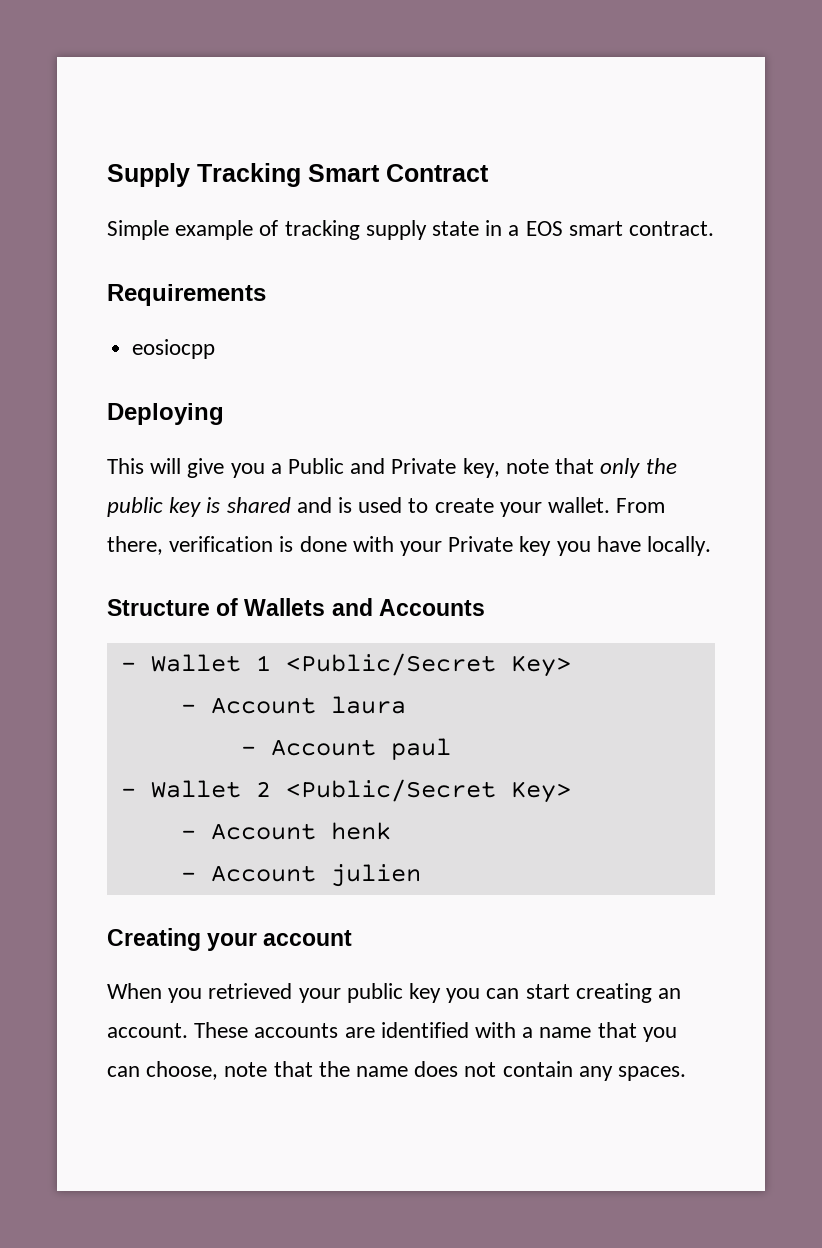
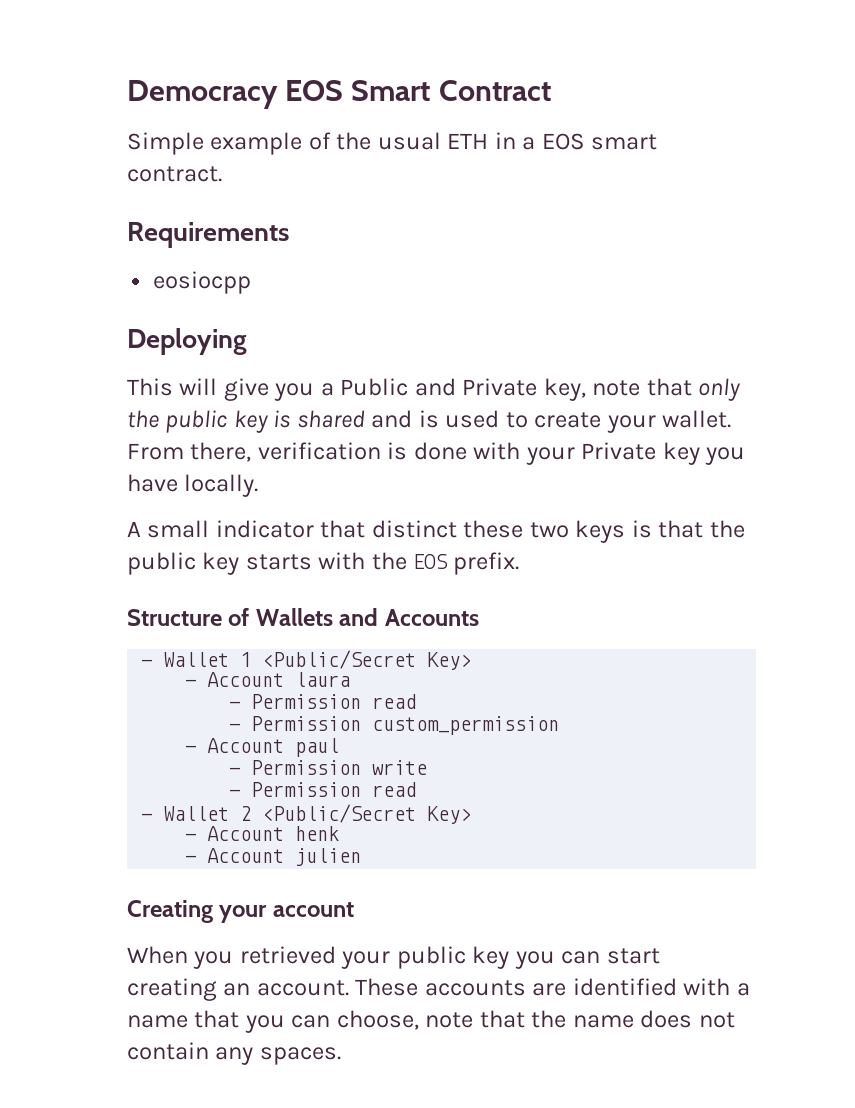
[107,163,301,187] Supply Tracking -> [127,80,344,109] Democracy EOS
[284,220,480,240] tracking supply state -> [336,132,489,150] the usual ETH
(712, 546) none -> [127,520,745,543] [127,552,519,575] // A small indicator that distinct these two keys is that the public key starts with the EOS prefix.
[270,738,451,760] Account paul -> [251,694,417,709] [229,716,560,735] [185,738,340,757] [229,760,428,775] [229,782,417,797] Permission read // - Permission custom_permission // - Account paul // - Permission write // - Permission read

